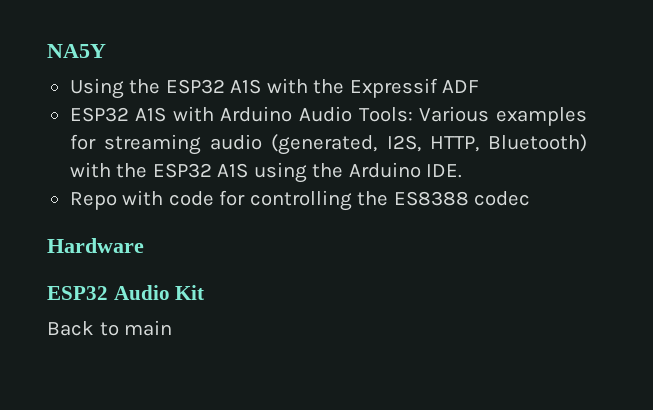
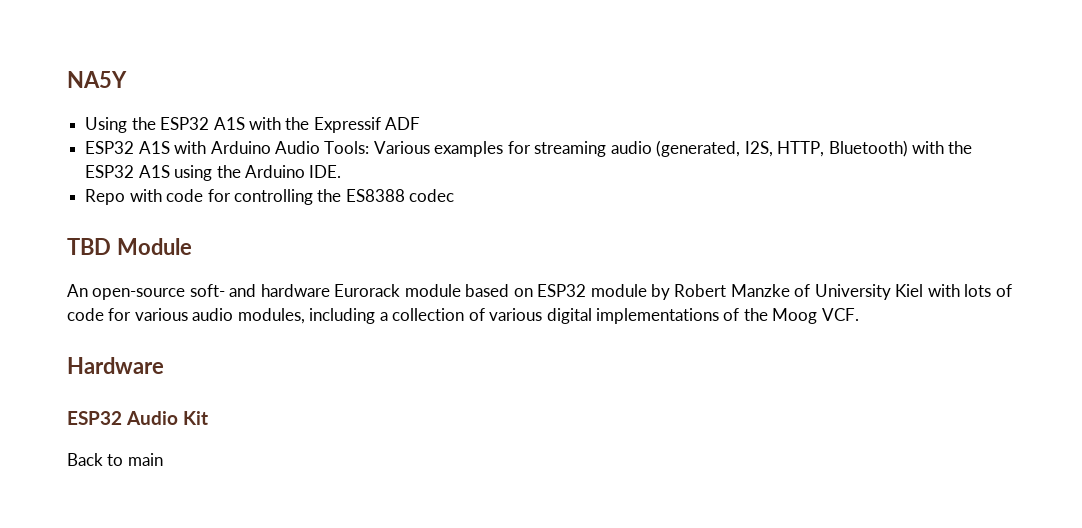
(531, 198) none -> [67,238,192,255] [67,284,1012,300] [67,308,859,324] // TBD Module // An open-source soft- and hardware Eurorack module based on ESP32 module by Robert Manzke of University Kiel with lots of code for various audio modules, including a collection of various digital implementations of the Moog VCF.

